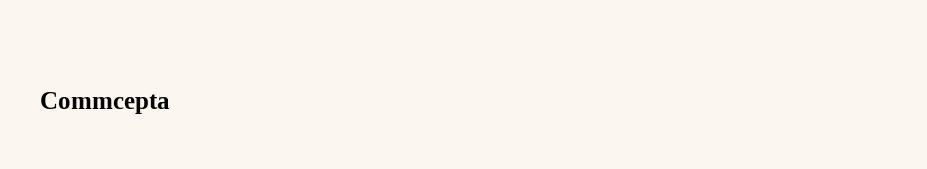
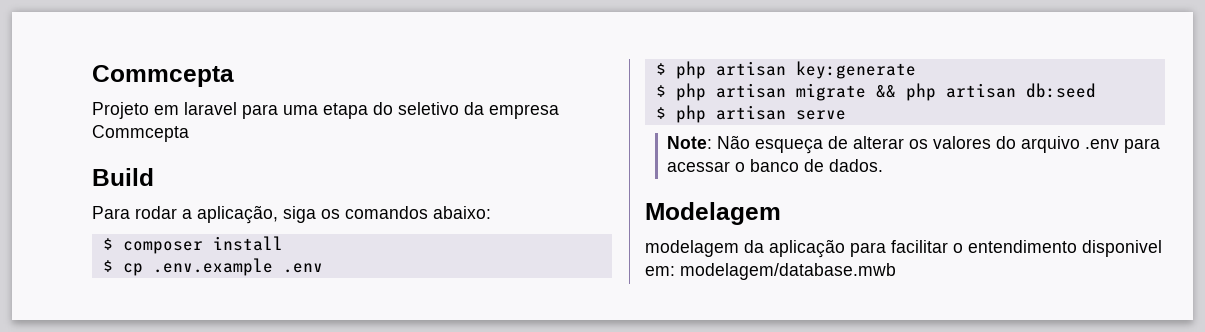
[40,92,170,114] Commcepta -> [92,65,234,87] [92,102,559,119] [92,125,189,142] [92,168,154,186] [92,205,491,224] [102,236,283,254] [102,258,323,276] [655,61,916,79] [655,83,1096,101] [655,105,846,123] [667,135,1161,154] [667,159,884,172] [645,202,781,225] [645,239,1162,258] [645,263,896,280] Commcepta // Projeto em laravel para uma etapa do seletivo da empresa Commcepta // Build // Para rodar a aplicação, siga os comandos abaixo: // $ composer install // $ cp .env.example .env // $ php artisan key:generate // $ php artisan migrate && php artisan db:seed // $ php artisan serve // Note: Não esqueça de alterar os valores do arquivo .env para acessar o banco de dados. // Modelagem // modelagem da aplicação para facilitar o entendimento disponivel em: modelagem/database.mwb

